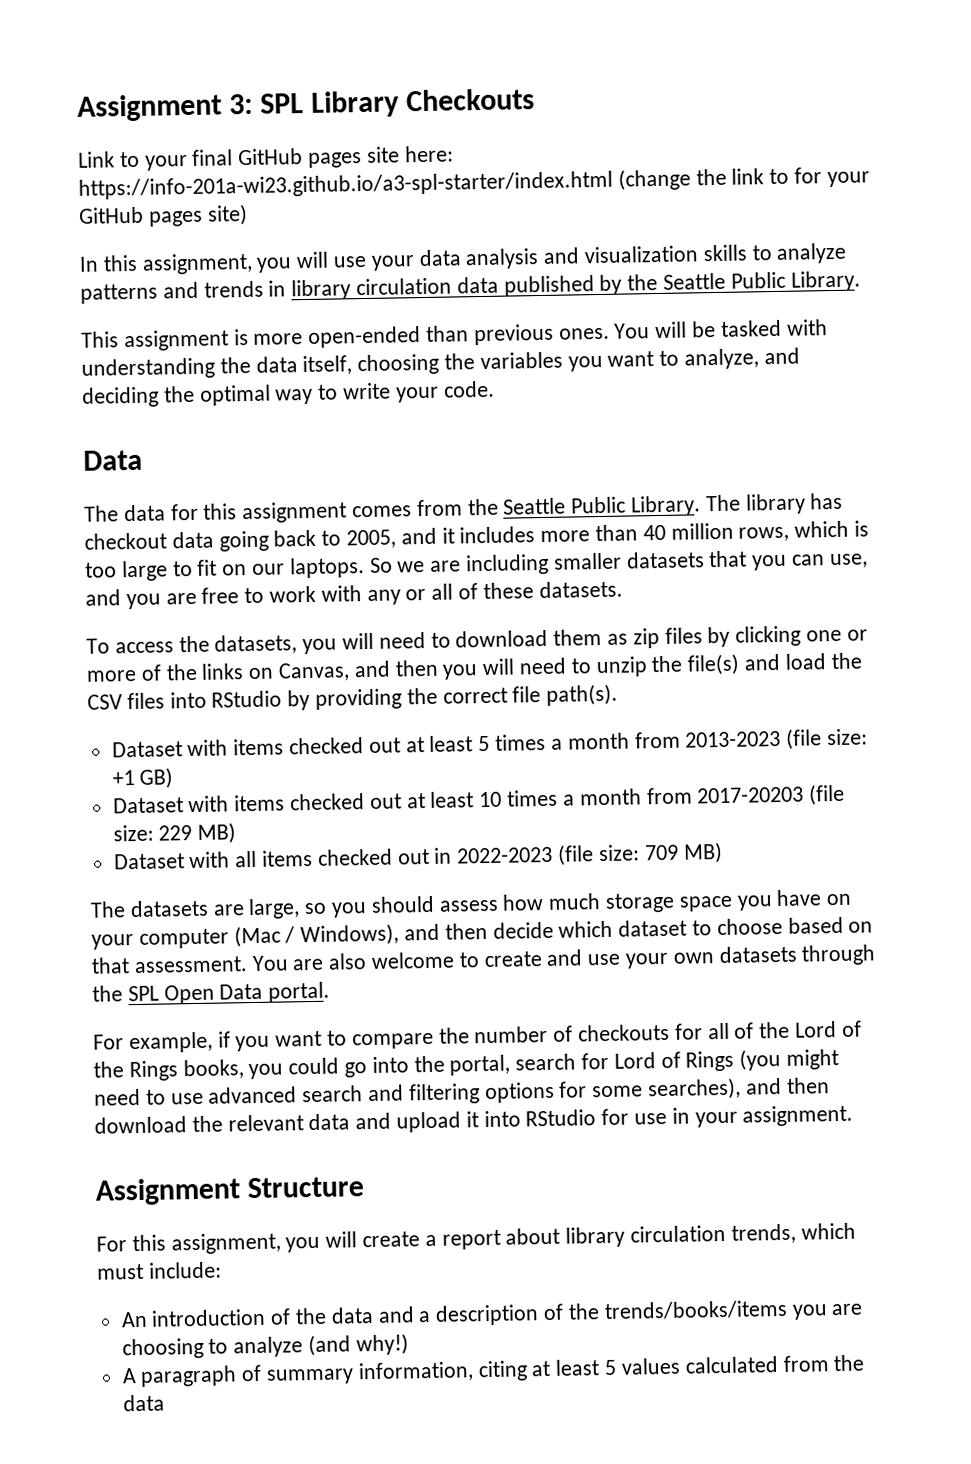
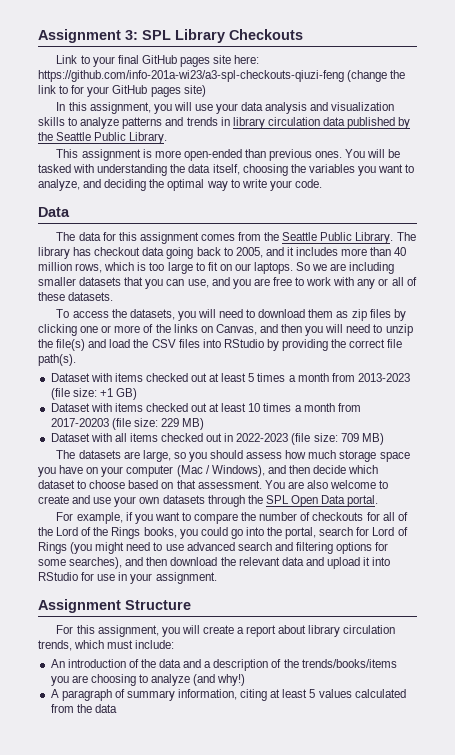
[78,170,613,200] https://info-201a-wi23.github.io/a3-spl-starter/index.html -> [38,70,344,82] https://github.com/info-201a-wi23/a3-spl-checkouts-qiuzi-feng

